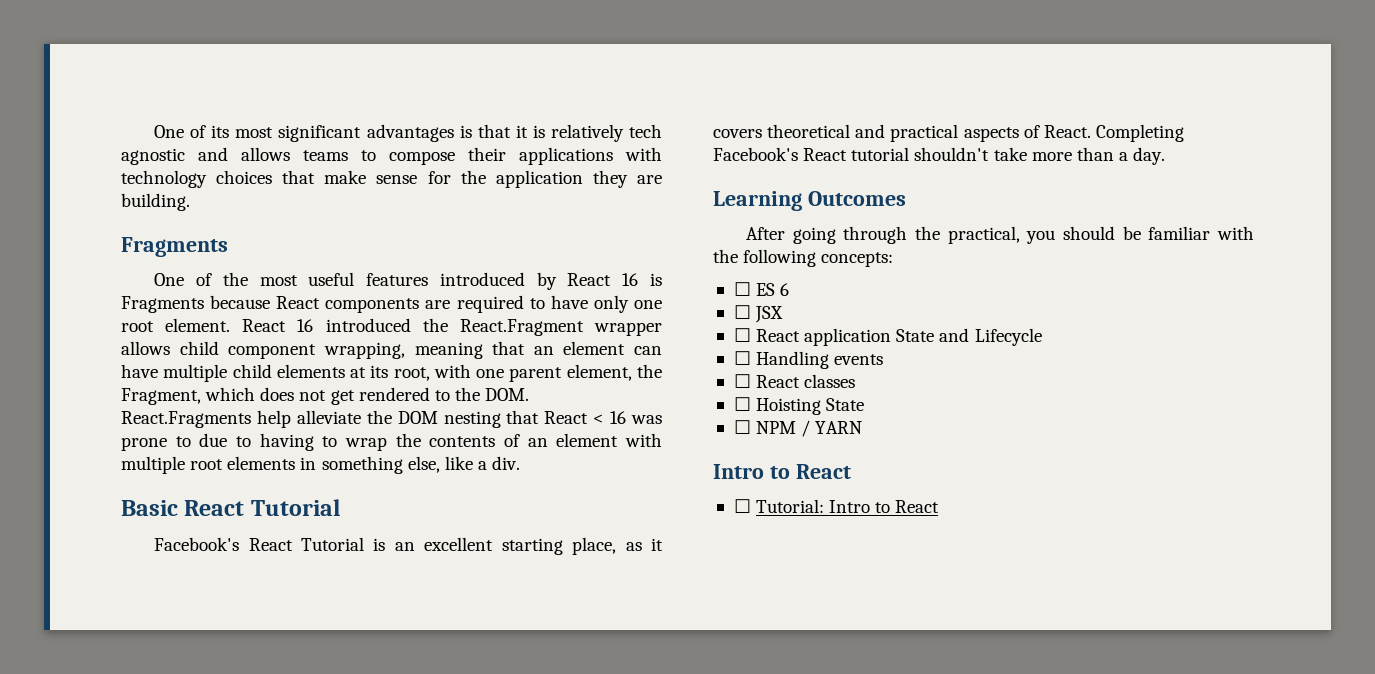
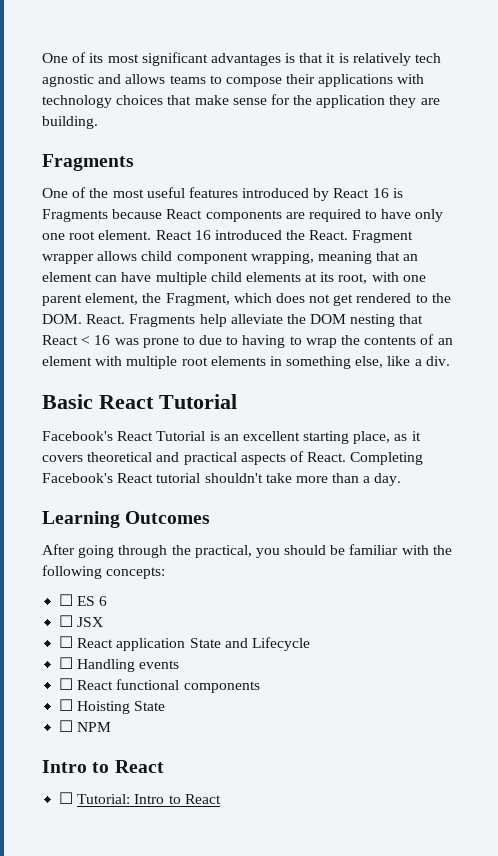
[459,319,584,336] React.Fragment -> [309,230,414,243] React. Fragment
[121,411,251,428] React.Fragments -> [86,314,196,327] React. Fragments
[804,374,856,388] classes -> [116,679,260,693] functional components
[801,420,863,437] / YARN -> (112, 727) none

